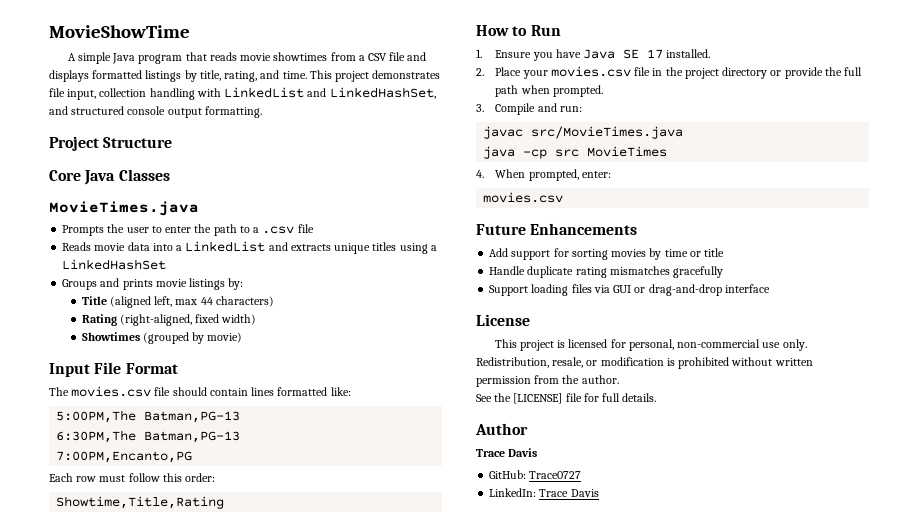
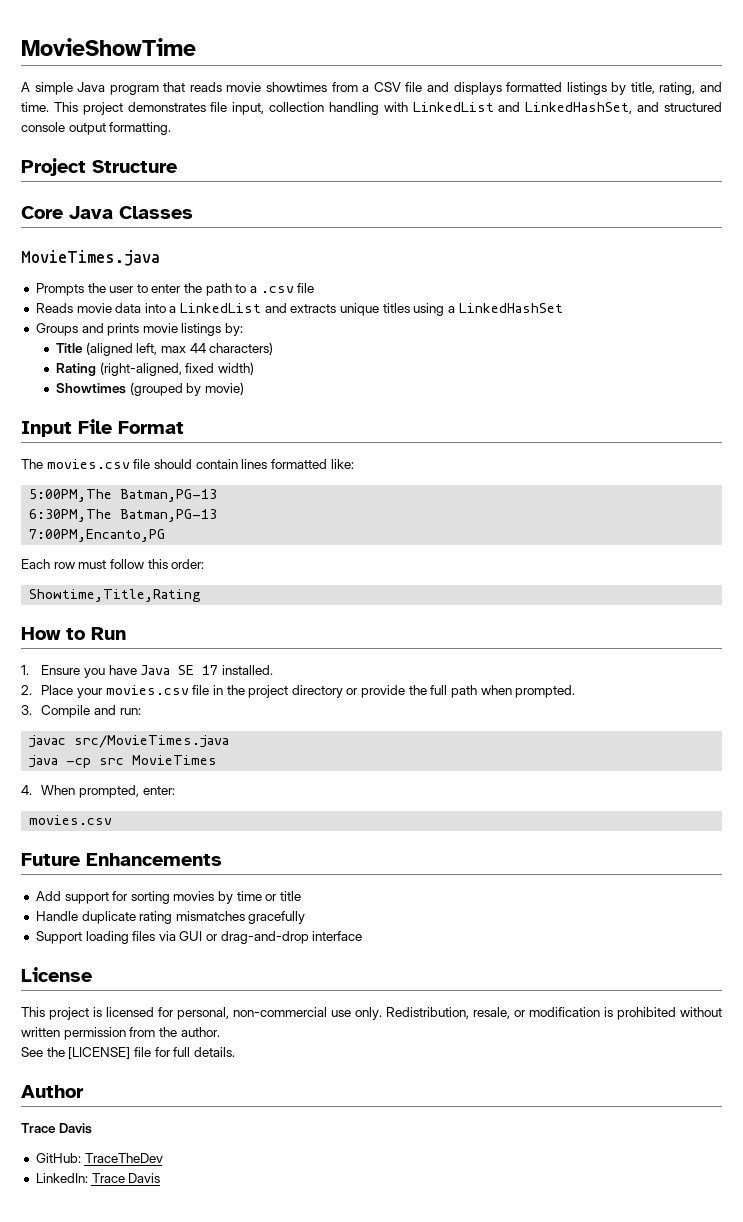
[529,471,582,479] Trace0727 -> [84,1153,163,1163] TraceTheDev

